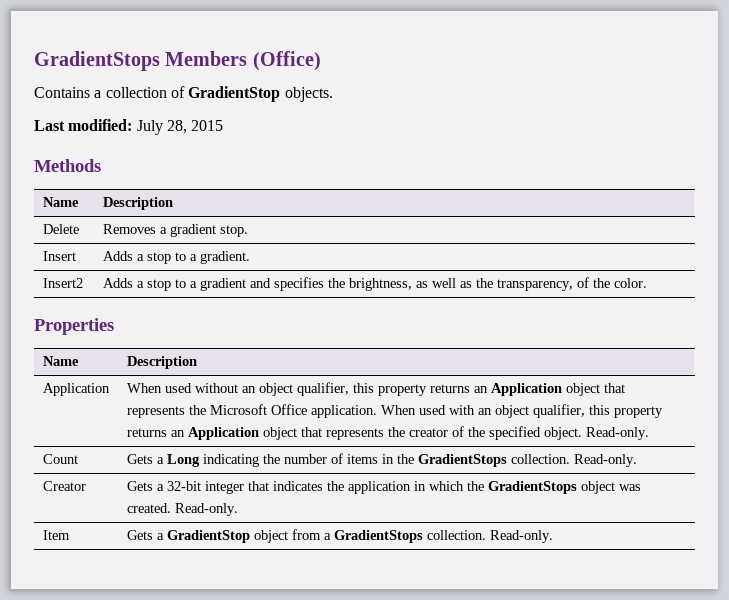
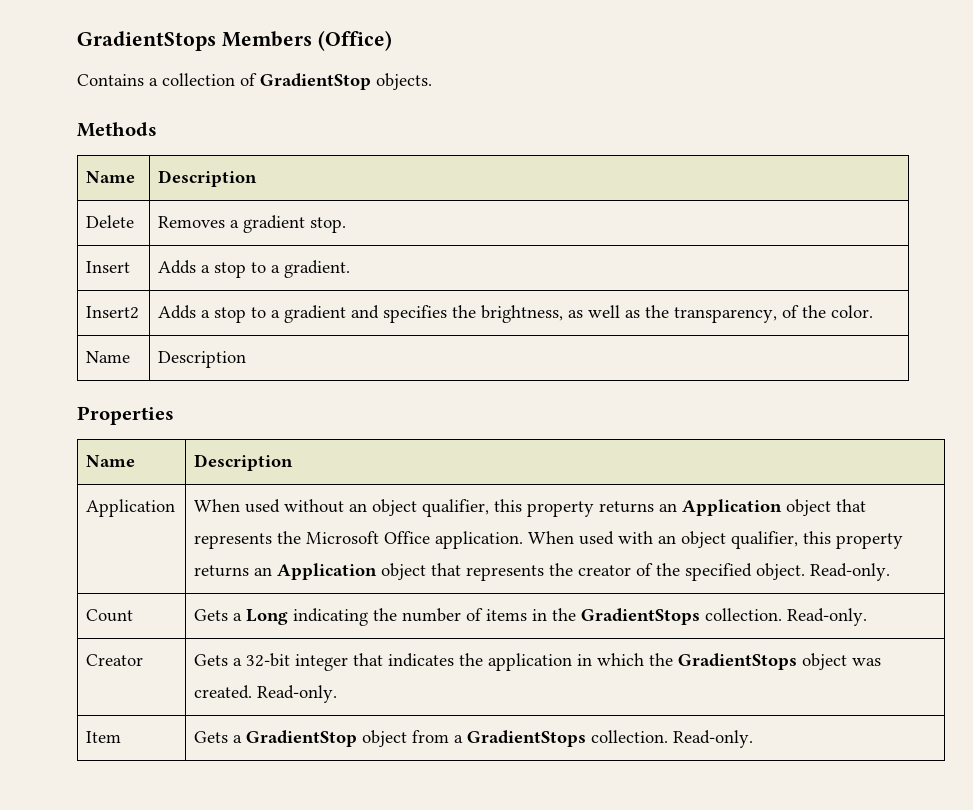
[34,119,224,135] // Last modified: July 28, 2015 -> (432, 81) none
(647, 283) none -> [86,351,131,363] [158,351,247,368] // Name | Description

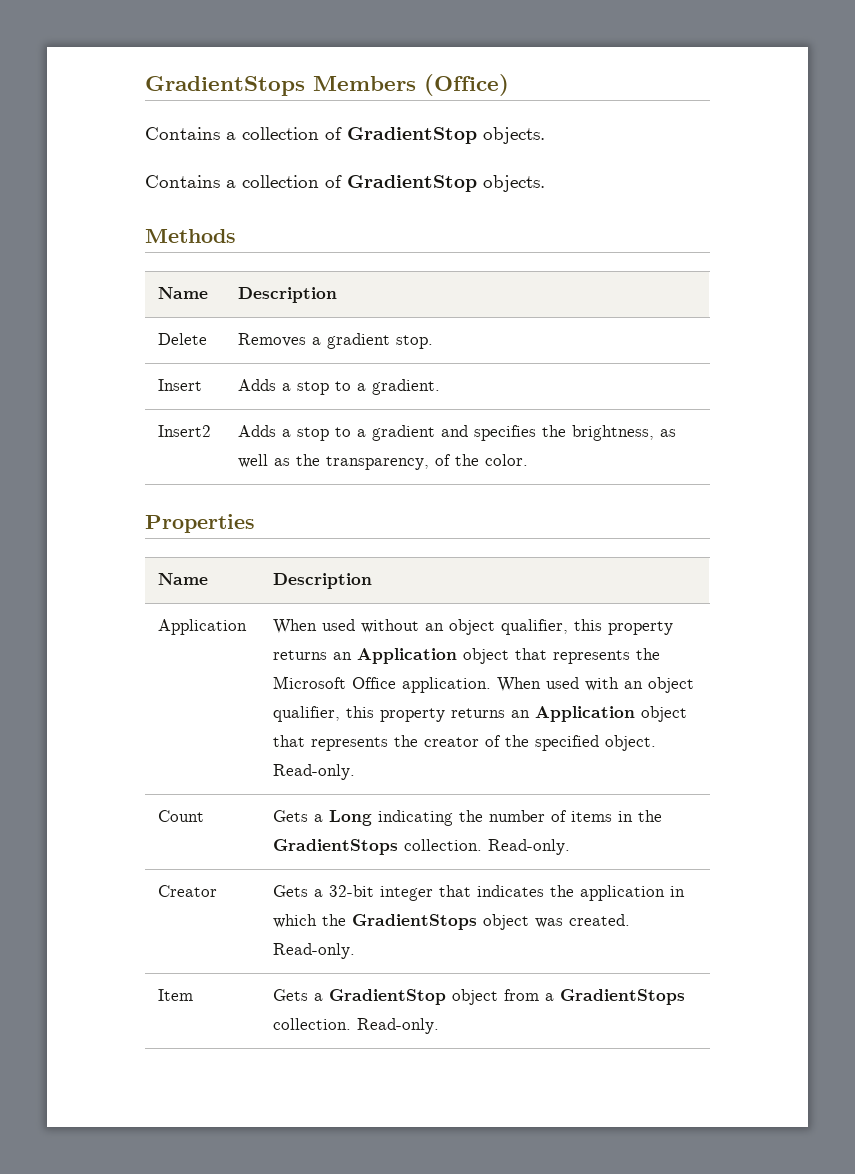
(432, 81) none -> [145,175,545,192] // Contains a collection of GradientStop objects.
[86,351,131,363] [158,351,247,368] // Name | Description -> (529, 460) none

